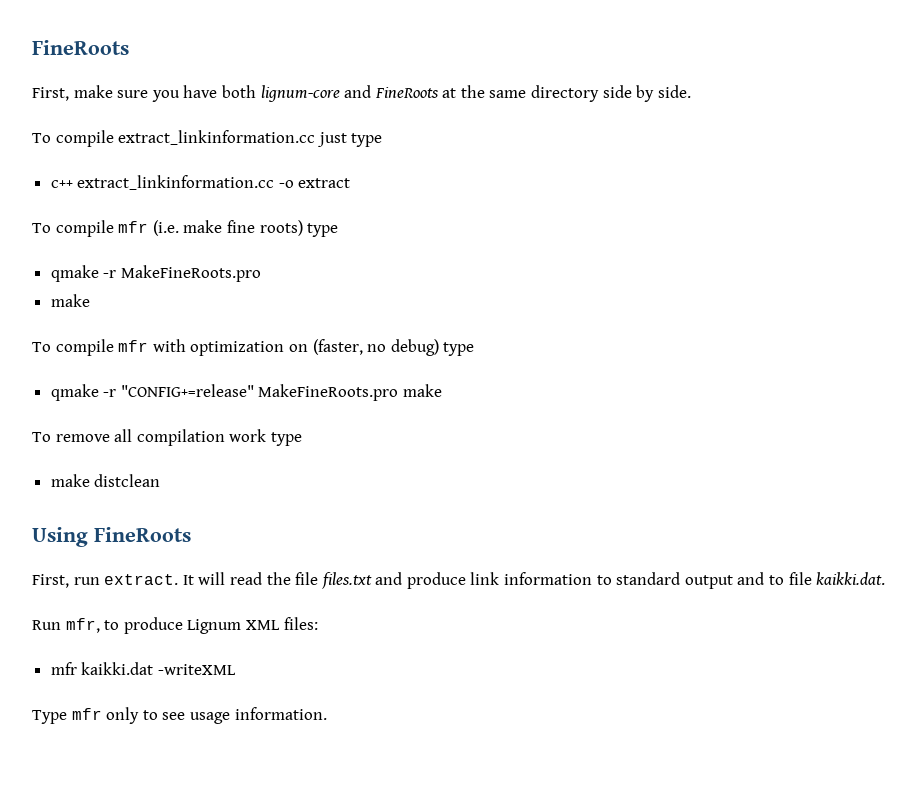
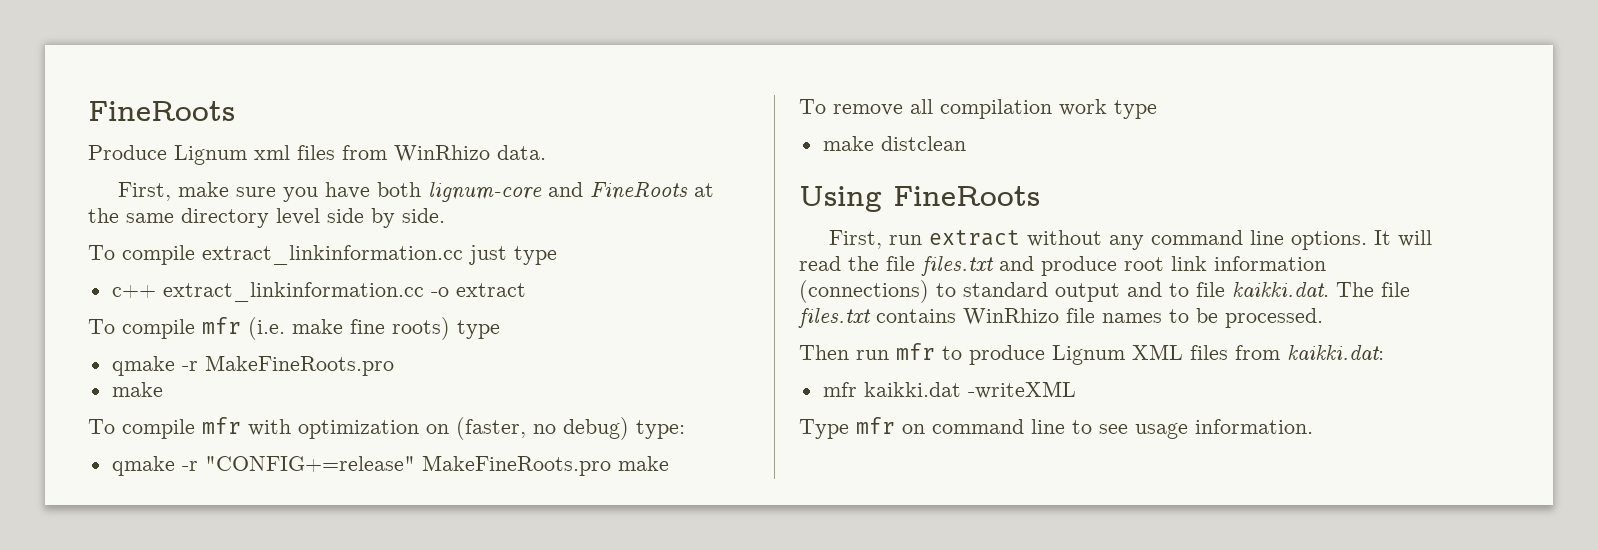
[32,40,129,55] FineRoots -> [88,101,235,121] [88,145,546,165] FineRoots // Produce Lignum xml files from WinRhizo data.
(600, 93) none -> [276,208,320,225] level
[443,342,475,356] type -> [636,420,685,439] type:
[104,574,179,585] extract. -> [928,230,1367,250] extract without any command line options.
(466, 580) none -> [1124,257,1164,271] root
(593, 578) none -> [799,280,929,303] (connections)
[32,618,100,633] // Run mfr, -> [1336,282,1410,297] [798,308,1323,328] [799,343,935,360] The file files.txt contains WinRhizo file names to be processed. // Then run mfr
[283,617,318,630] files: -> [1190,345,1384,361] files from kaikki.dat:
[106,707,140,724] only -> [902,419,1065,434] on command line

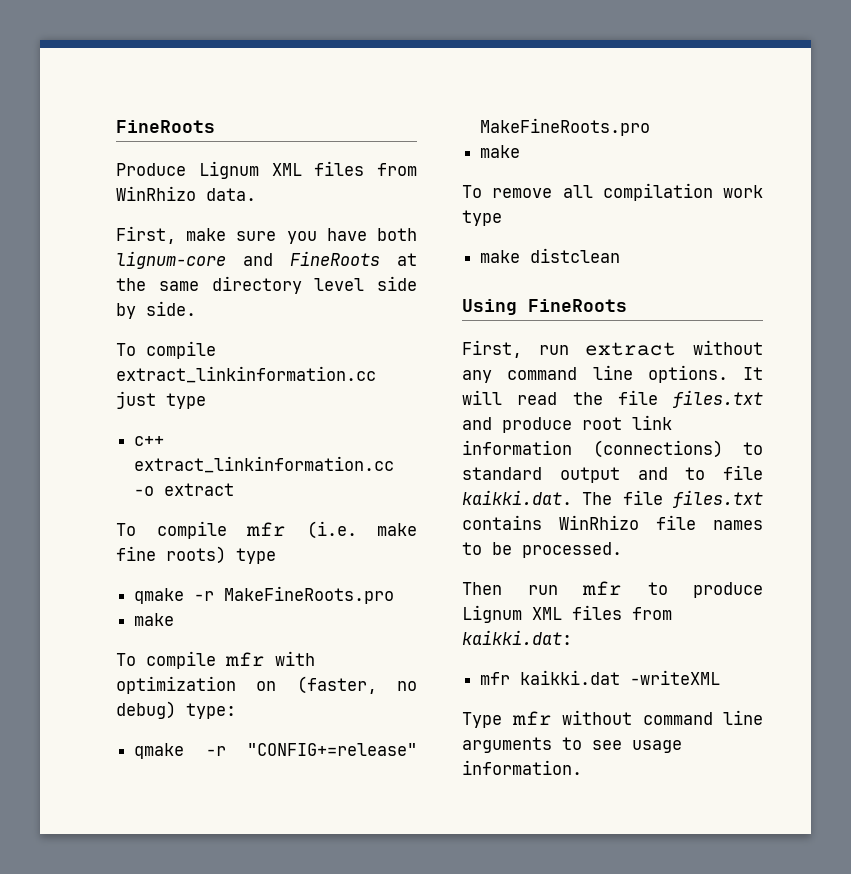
[254,145,290,160] xml -> [271,163,302,176] XML
(611, 465) none -> (651, 127) //
[902,419,1065,434] on command line -> [562,710,763,725] [462,737,552,753] without command line arguments

